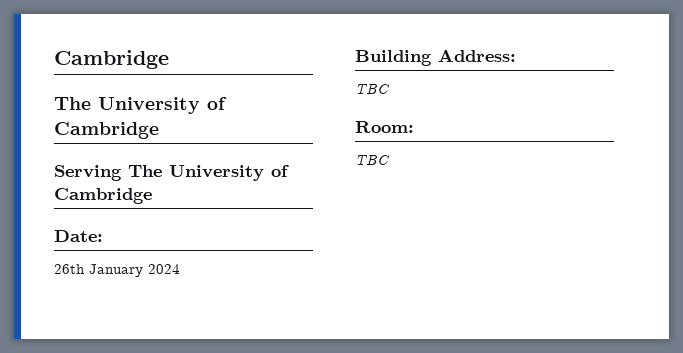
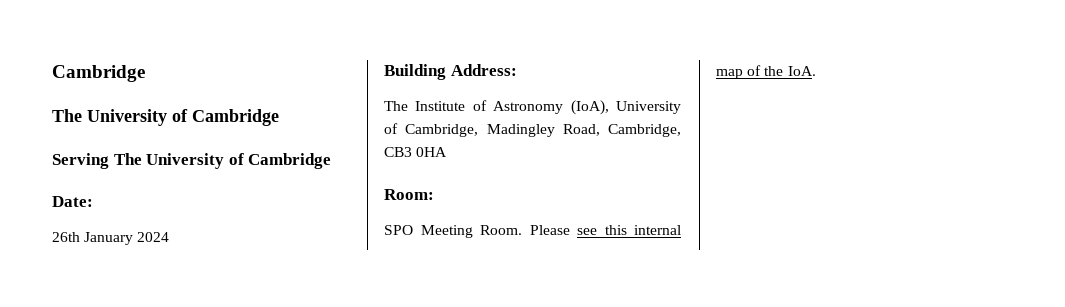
[355,84,390,94] [355,121,414,133] [355,155,390,165] TBC // Room: // TBC -> [384,100,681,115] [384,123,681,137] [384,147,448,157] [384,189,434,200] [384,225,681,238] [716,65,816,79] The Institute of Astronomy (IoA), University of Cambridge, Madingley Road, Cambridge, CB3 0HA // Room: // SPO Meeting Room. Please see this internal map of the IoA.

